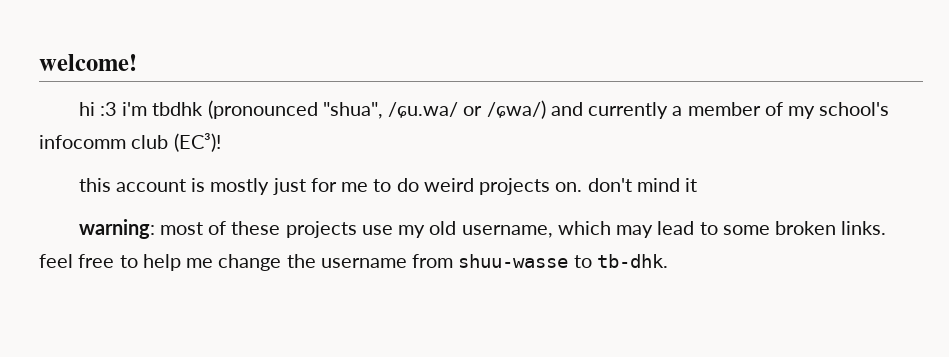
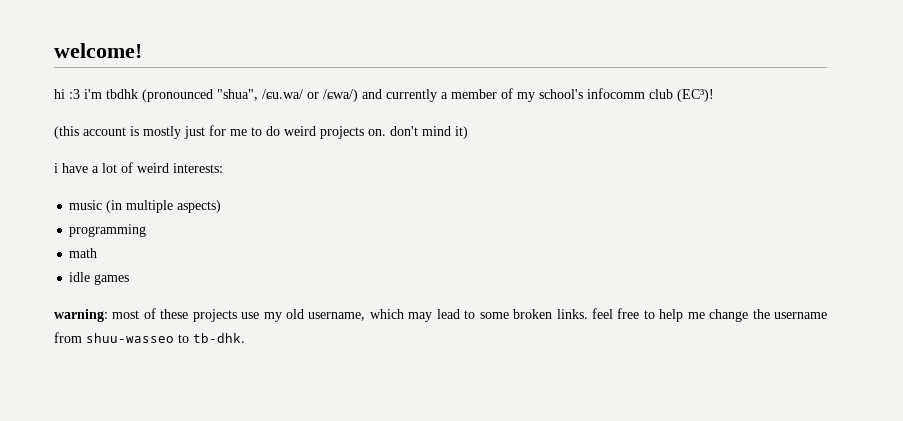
[78,178,111,192] this -> [54,126,79,139] (this
[685,178,698,192] it -> [455,126,468,139] [54,162,223,173] [69,200,222,213] [69,224,147,237] [69,248,98,258] [69,272,130,285] it) // i have a lot of weird interests: // music (in multiple aspects) // programming // math // idle games
[458,254,569,268] shuu-wasse -> [86,333,174,343] shuu-wasseo

